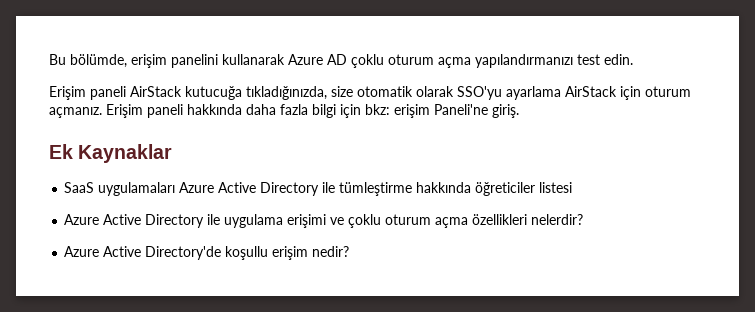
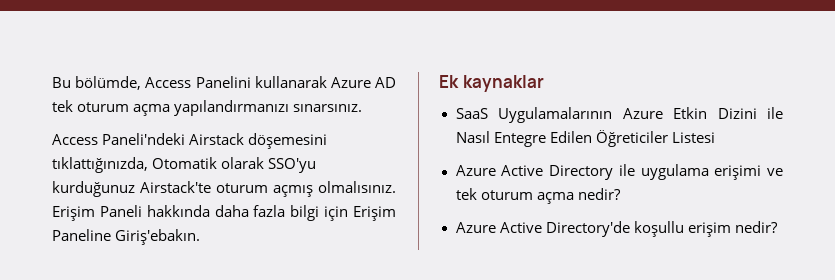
[131,54,218,68] erişim panelini -> [145,76,251,88] Access Panelini
[351,54,384,68] çoklu -> [52,100,73,112] tek
[577,54,633,65] [49,86,691,100] [49,104,183,118] test edin. // Erişim paneli AirStack kutucuğa tıkladığınızda, size otomatik olarak SSO'yu ayarlama AirStack için oturum açmanız. Erişim paneli -> [293,104,363,112] [52,133,328,149] [52,157,317,173] [52,181,396,197] [52,205,142,221] sınarsınız. // Access Paneli'ndeki Airstack döşemesini tıklattığınızda, Otomatik olarak SSO'yu kurduğunuz Airstack'te oturum açmış olmalısınız. Erişim Paneli
[365,104,519,118] bkz: erişim Paneli'ne giriş. -> [353,206,397,221] [52,229,201,245] Erişim Paneline Giriş'ebakın.
[78,144,173,163] Kaynaklar -> [462,75,544,92] kaynaklar
[98,182,573,196] uygulamaları Azure Active Directory ile tümleştirme hakkında öğreticiler listesi -> [498,107,783,123] [455,130,715,147] Uygulamalarının Azure Etkin Dizini ile Nasıl Entegre Edilen Öğreticiler Listesi
[348,214,584,228] çoklu oturum açma özellikleri nelerdir? -> [455,188,621,204] tek oturum açma nedir?

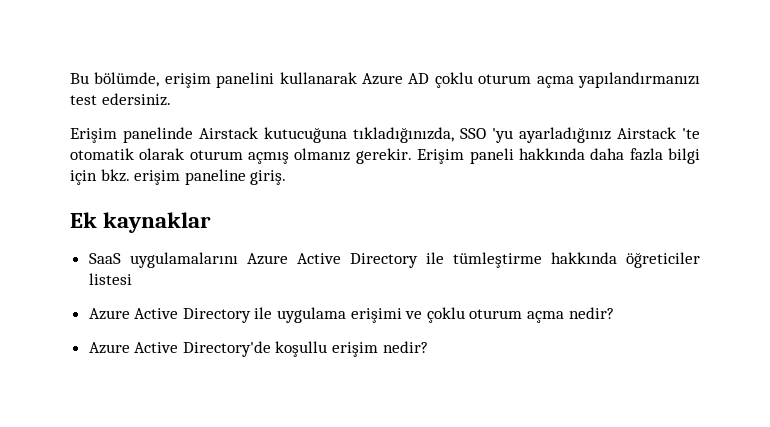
[145,76,251,88] Access Panelini -> [164,72,275,88] erişim panelini
[52,100,73,112] tek -> [434,72,473,88] çoklu
[293,104,363,112] [52,133,328,149] [52,157,317,173] [52,181,396,197] [52,205,142,221] sınarsınız. // Access Paneli'ndeki Airstack döşemesini tıklattığınızda, Otomatik olarak SSO'yu kurduğunuz Airstack'te oturum açmış olmalısınız. Erişim Paneli -> [70,93,171,106] [70,127,700,143] [70,148,514,164] test edersiniz. // Erişim panelinde Airstack kutucuğuna tıkladığınızda, SSO 'yu ayarladığınız Airstack 'te otomatik olarak oturum açmış olmanız gerekir. Erişim paneli
[353,206,397,221] [52,229,201,245] Erişim Paneline Giriş'ebakın. -> [100,169,287,185] bkz. erişim paneline giriş.
[498,107,783,123] [455,130,715,147] Uygulamalarının Azure Etkin Dizini ile Nasıl Entegre Edilen Öğreticiler Listesi -> [129,252,700,268] [88,273,132,285] uygulamalarını Azure Active Directory ile tümleştirme hakkında öğreticiler listesi
[455,188,477,200] tek -> [426,307,465,323] çoklu

